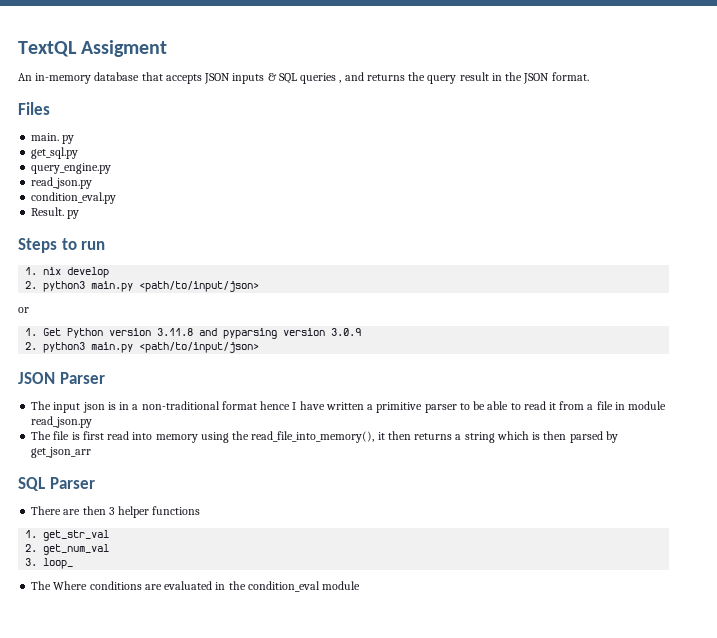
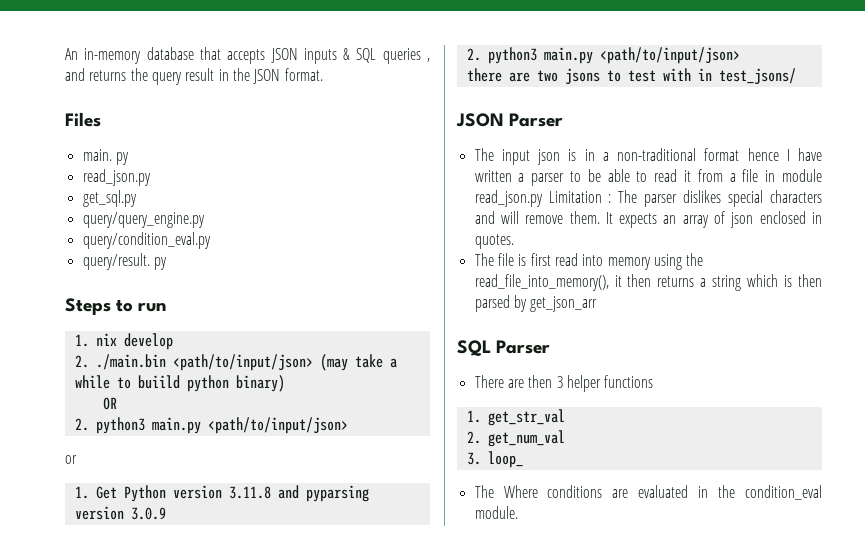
[18,40,168,57] TextQL Assigment // -> (65, 54) none
(75, 139) none -> [82,169,151,186] // read_json.py
[31,163,112,174] [31,177,93,189] [31,192,117,204] [31,207,65,216] query_engine.py // read_json.py // condition_eval.py // Result. -> [82,212,205,228] [82,232,211,249] [82,253,150,270] query/query_engine.py // query/condition_eval.py // query/result.
(110, 272) none -> [74,354,397,371] [74,375,285,392] [102,397,117,410] // 2. ./main.bin <path/to/input/json> (may take a while to buiild python binary) // OR
(260, 347) none -> [466,68,796,85] // there are two jsons to test with in test_jsons/
[376,402,423,413] primitive -> (525, 177) none
(93, 422) none -> [548,190,822,207] [474,211,822,228] [474,234,514,249] Limitation : The parser dislikes special characters and will remove them. It expects an array of json enclosed in quotes.
[322,581,361,590] module -> [474,506,518,519] module.

